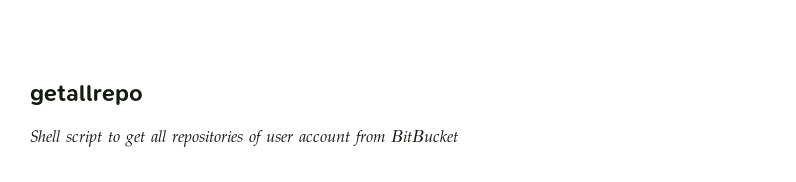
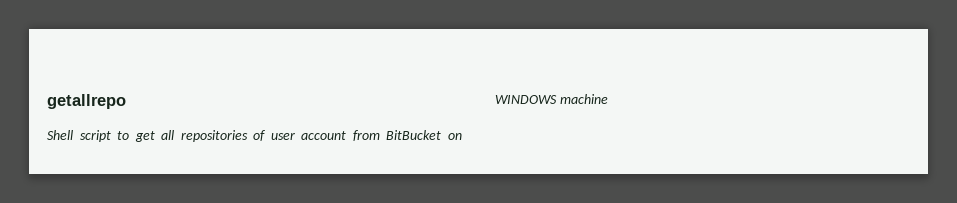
(458, 136) none -> [448,133,462,140] [495,94,608,104] on WINDOWS machine

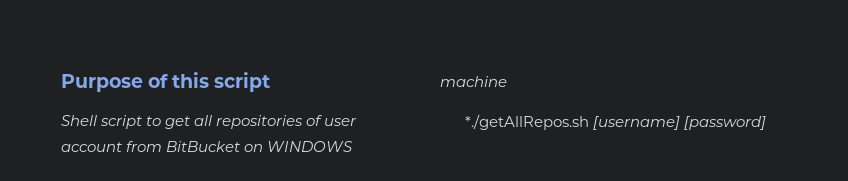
[47,94,126,109] getallrepo -> [61,72,271,92] Purpose of this script
(608, 99) none -> [465,114,767,130] // *./getAllRepos.sh [username] [password]

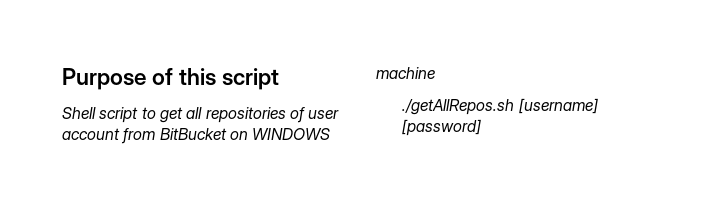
[465,114,590,130] *./getAllRepos.sh -> [402,99,515,115] ./getAllRepos.sh

